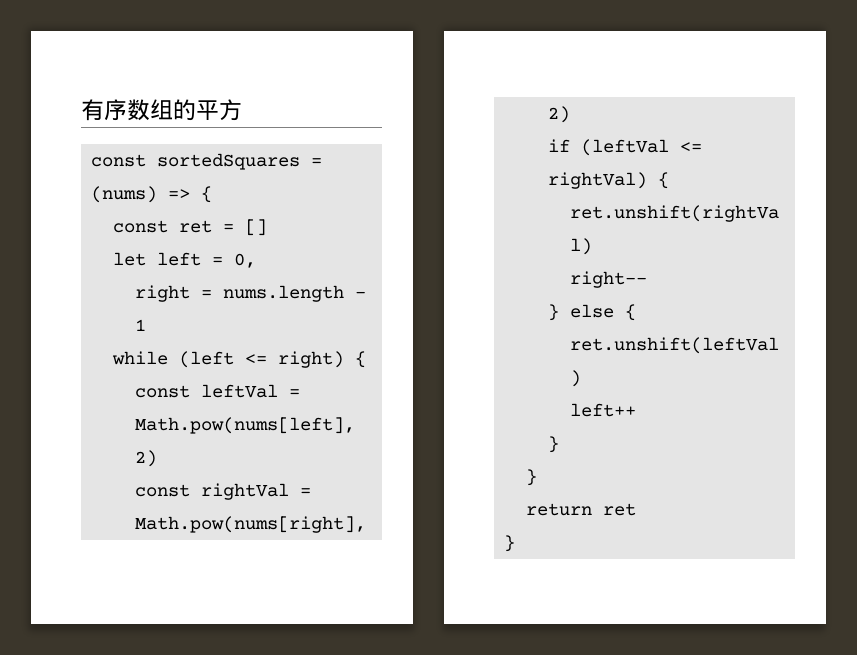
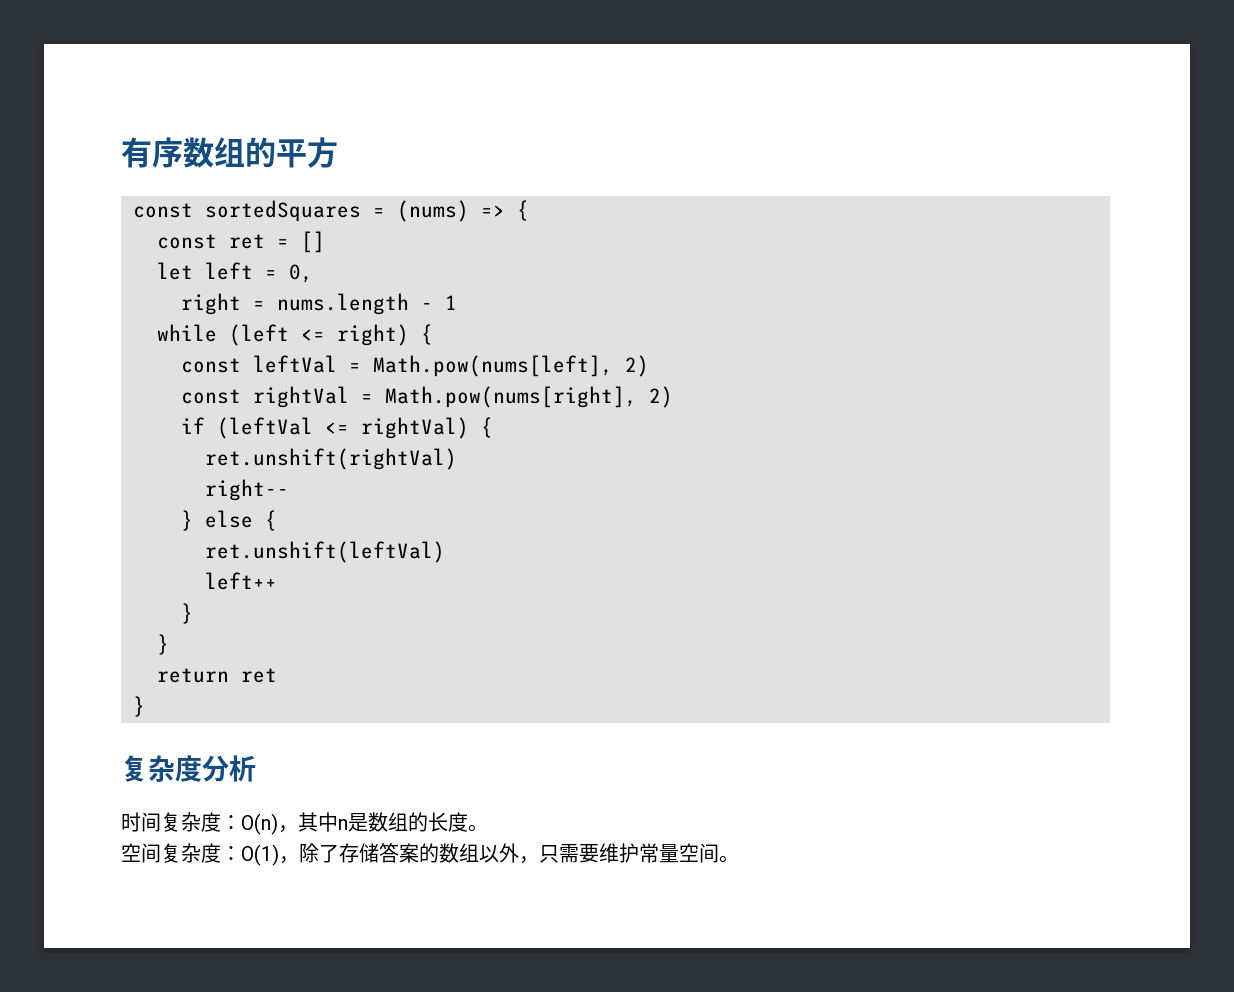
(515, 543) none -> [121,755,256,782] [121,812,488,835] [121,843,739,866] // 复杂度分析 // 时间复杂度：O(n)，其中n是数组的长度。 // 空间复杂度：O(1)，除了存储答案的数组以外，只需要维护常量空间。

